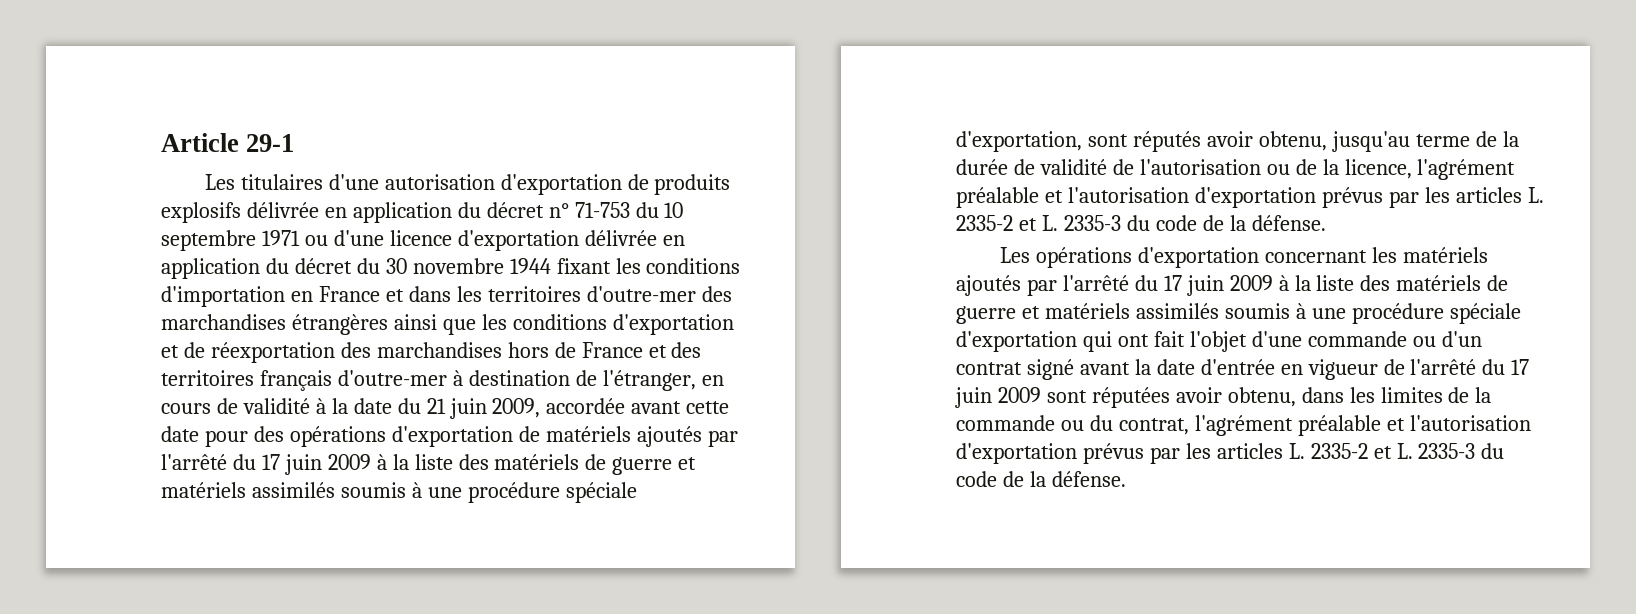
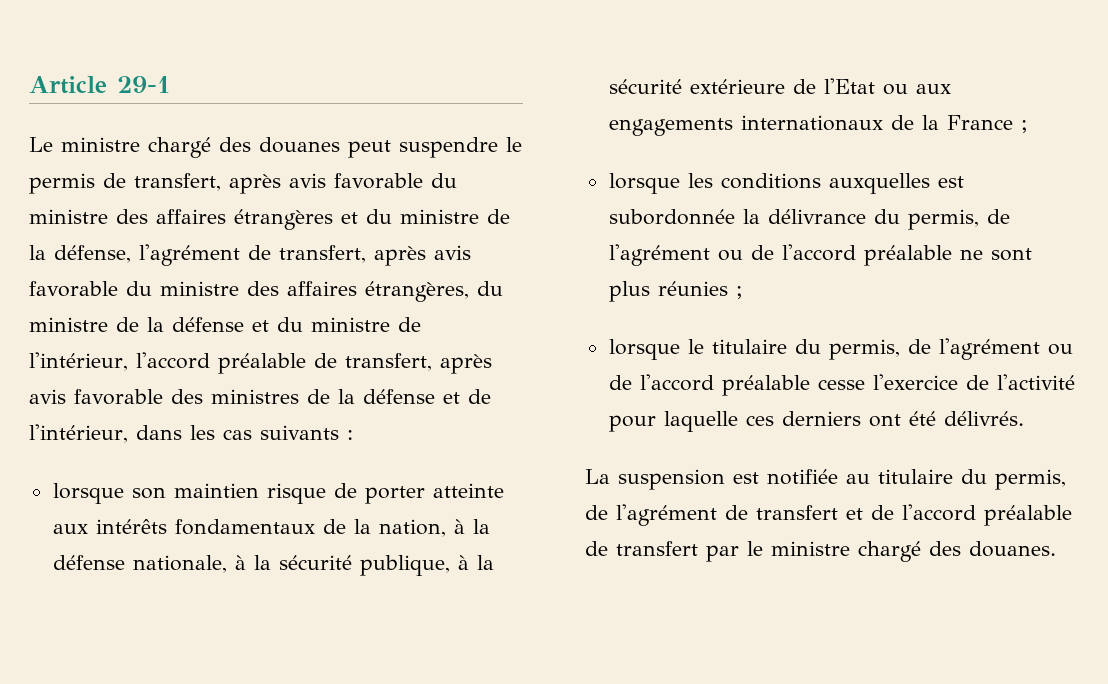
[204,174,731,195] [161,202,684,223] [161,230,685,251] [161,258,741,279] [161,286,732,307] [161,314,734,335] [161,342,702,363] [161,370,724,391] [161,398,730,419] [161,426,738,447] [161,454,697,475] [161,482,637,503] [956,131,1519,152] [956,159,1516,180] [956,187,1544,208] [956,215,1326,231] [999,247,1488,268] [956,275,1509,296] [956,303,1521,324] [956,331,1482,352] [956,359,1530,380] [955,387,1492,408] [956,415,1531,436] [956,443,1505,464] [956,471,1126,487] Les titulaires d'une autorisation d'exportation de produits explosifs délivrée en application du décret n° 71-753 du 10 septembre 1971 ou d'une licence d'exportation délivrée en application du décret du 30 novembre 1944 fixant les conditions d'importation en France et dans les territoires d'outre-mer des marchandises étrangères ainsi que les conditions d'exportation et de réexportation des marchandises hors de France et des territoires français d'outre-mer à destination de l'étranger, en cours de validité à la date du 21 juin 2009, accordée avant cette date pour des opérations d'exportation de matériels ajoutés par l'arrêté du 17 juin 2009 à la liste des matériels de guerre et matériels assimilés soumis à une procédure spéciale d'exportation, sont réputés avoir obtenu, jusqu'au terme de la durée de validité de l'autorisation ou de la licence, l'agrément préalable et l'autorisation d'exportation prévus par les articles L. 2335-2 et L. 2335-3 du code de la défense. // Les opérations d'exportation concernant les matériels ajoutés par l'arrêté du 17 juin 2009 à la liste des matériels de guerre et matériels assimilés soumis à une procédure spéciale d'exportation qui ont fait l'objet d'une commande ou d'un contrat signé avant la date d'entrée en vigueur de l'arrêté du 17 juin 2009 sont réputées avoir obtenu, dans les limites de la commande ou du contrat, l'agrément préalable et l'autorisation d'exportation prévus par les articles L. 2335-2 et L. 2335-3 du code de la défense. -> [29,137,522,158] [29,173,457,194] [29,209,510,230] [29,244,471,266] [29,281,503,302] [29,317,421,332] [29,352,492,374] [29,389,491,405] [29,424,353,443] [52,483,504,504] [52,519,490,537] [52,555,494,576] [608,78,951,95] [608,115,1028,136] [608,173,964,194] [608,209,1010,230] [608,244,1032,266] [608,281,743,302] [608,338,1073,360] [608,374,1075,396] [608,411,1024,432] [585,469,1066,490] [585,504,1072,526] [585,541,1056,562] Le ministre chargé des douanes peut suspendre le permis de transfert, après avis favorable du ministre des affaires étrangères et du ministre de la défense, l'agrément de transfert, après avis favorable du ministre des affaires étrangères, du ministre de la défense et du ministre de l'intérieur, l'accord préalable de transfert, après avis favorable des ministres de la défense et de l'intérieur, dans les cas suivants : // lorsque son maintien risque de porter atteinte aux intérêts fondamentaux de la nation, à la défense nationale, à la sécurité publique, à la sécurité extérieure de l'Etat ou aux engagements internationaux de la France ; // lorsque les conditions auxquelles est subordonnée la délivrance du permis, de l'agrément ou de l'accord préalable ne sont plus réunies ; // lorsque le titulaire du permis, de l'agrément ou de l'accord préalable cesse l'exercice de l'activité pour laquelle ces derniers ont été délivrés. // La suspension est notifiée au titulaire du permis, de l'agrément de transfert et de l'accord préalable de transfert par le ministre chargé des douanes.

